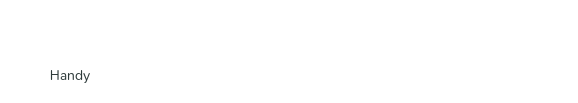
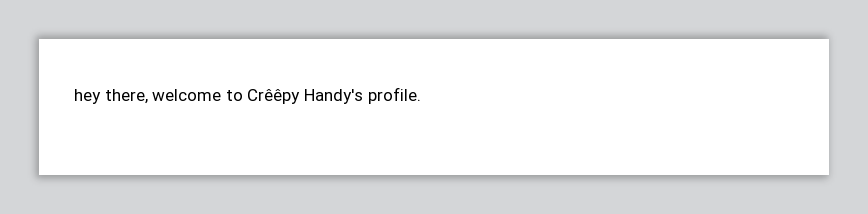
[50,70,90,84] Handy -> [74,87,421,104] hey there, welcome to Crêêpy Handy's profile.

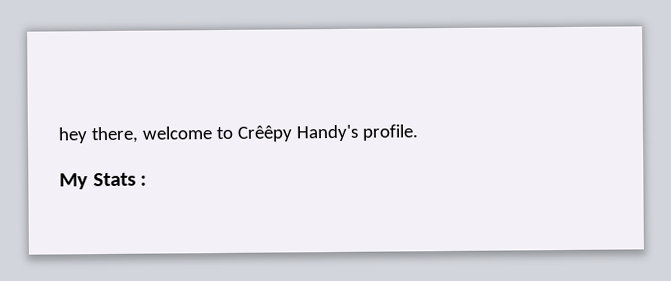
(421, 95) none -> [59,172,148,190] // My Stats :

